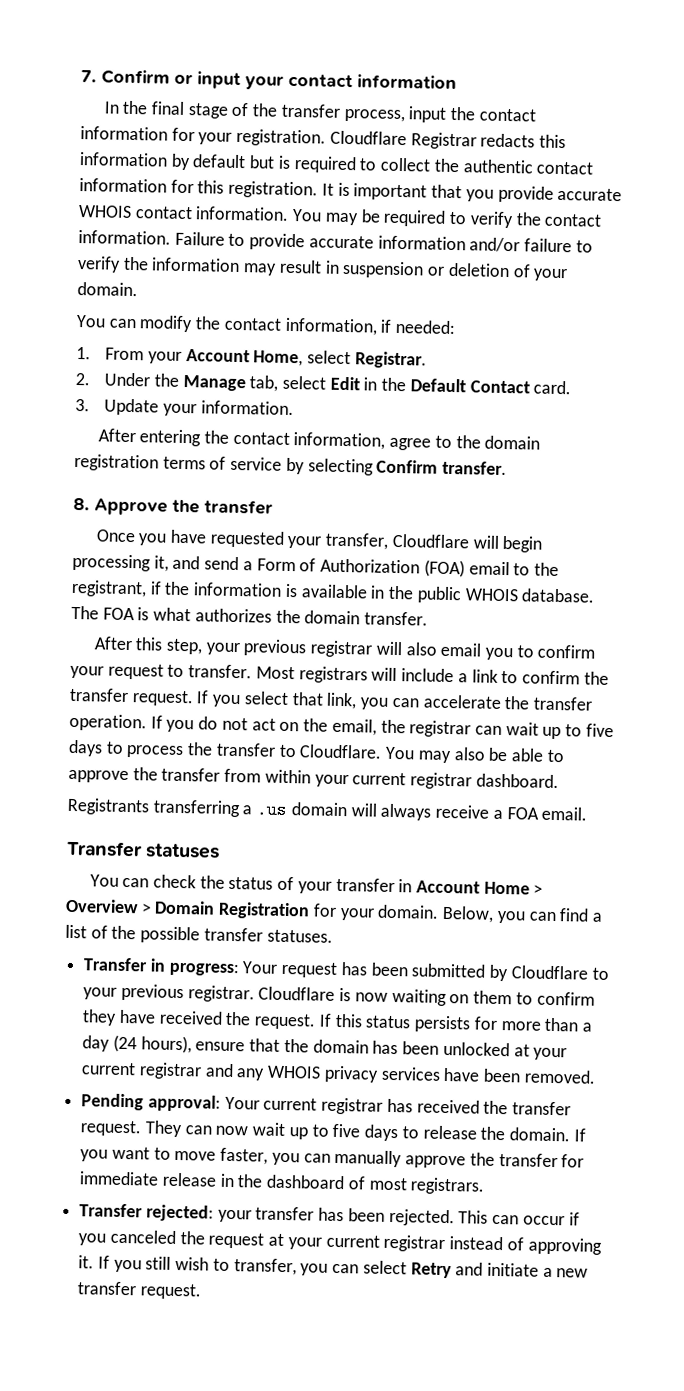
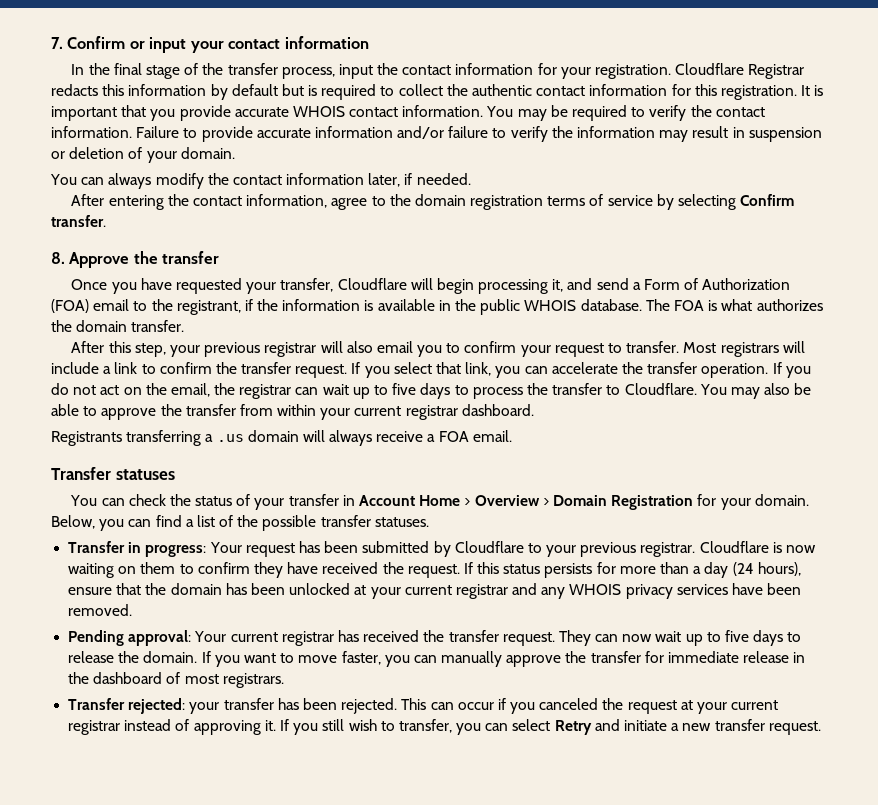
(136, 323) none -> [108,173,152,189] always
[284,317,457,336] [76,346,427,369] [75,372,572,395] [75,398,294,417] information, if needed: // 1. From your Account Home, select Registrar. // 2. Under the Manage tab, select Edit in the Default Contact card. // 3. Update your information. -> [286,173,471,187] information later, if needed.

